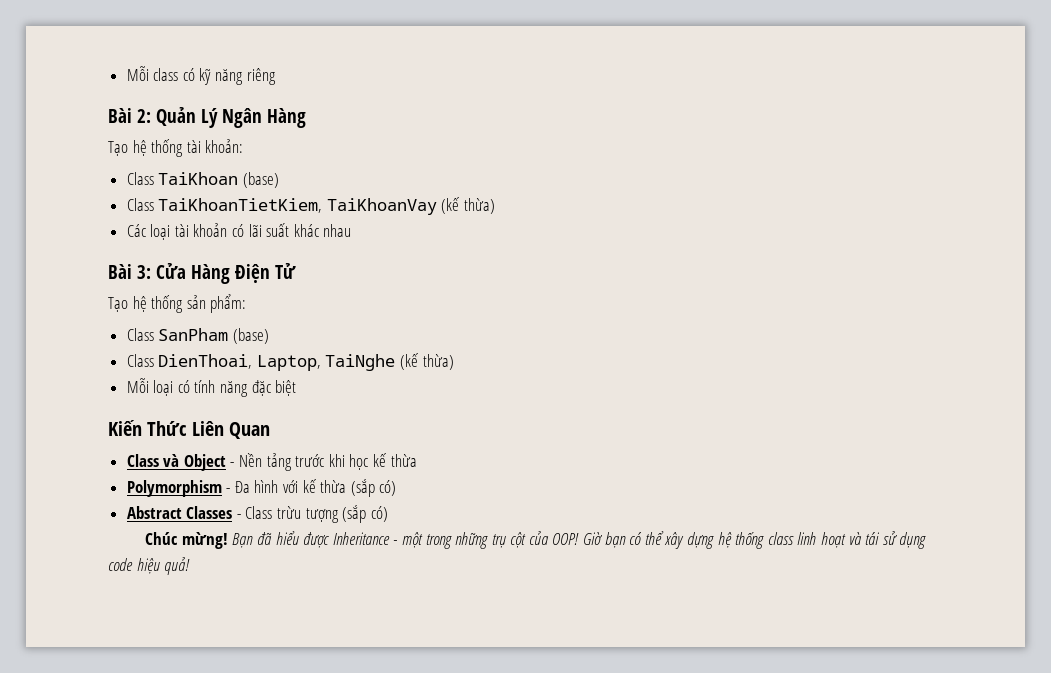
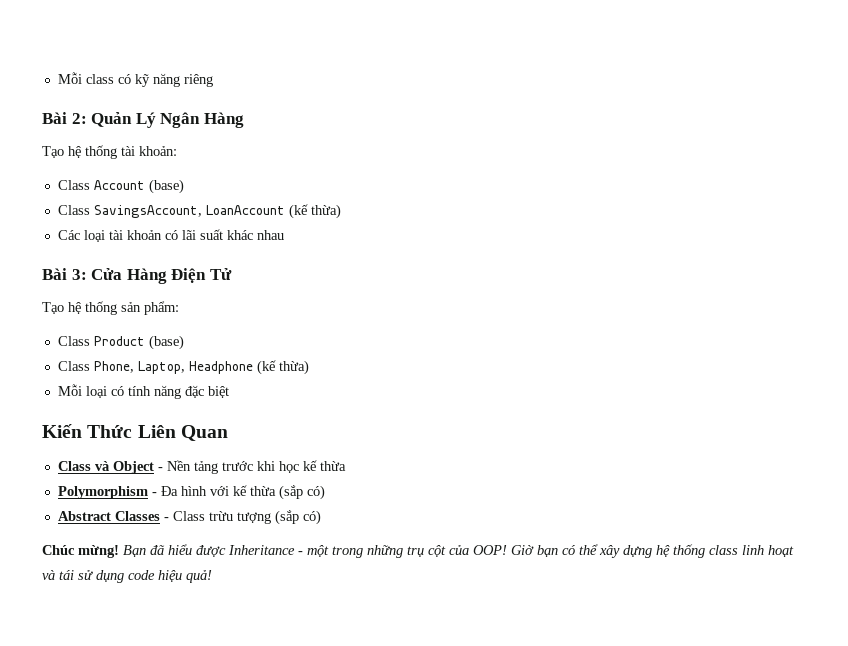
[158,172,279,188] [126,198,437,215] TaiKhoan (base) // Class TaiKhoanTietKiem, TaiKhoanVay -> [93,179,184,194] [57,205,285,218] Account (base) // Class SavingsAccount, LoanAccount
[158,328,269,344] [126,354,396,371] SanPham (base) // Class DienThoai, Laptop, TaiNghe -> [93,335,184,350] [57,361,253,374] Product (base) // Class Phone, Laptop, Headphone

